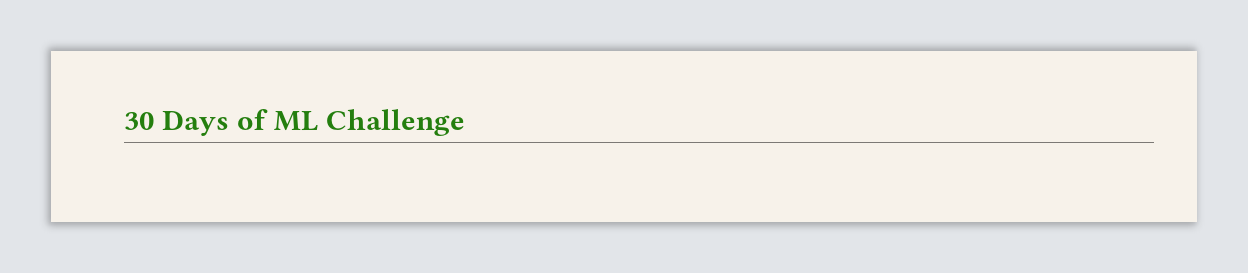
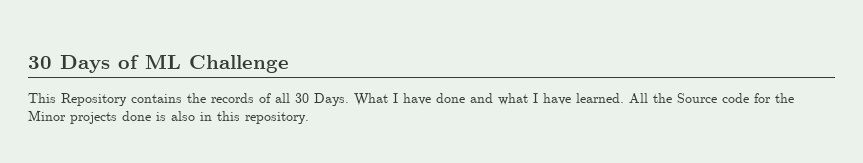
(466, 122) none -> [28,93,794,106] [28,110,309,124] // This Repository contains the records of all 30 Days. What I have done and what I have learned. All the Source code for the Minor projects done is also in this repository.

